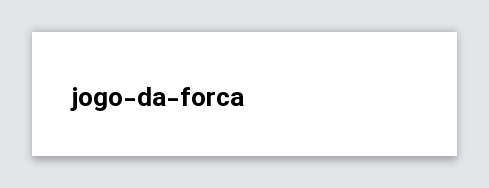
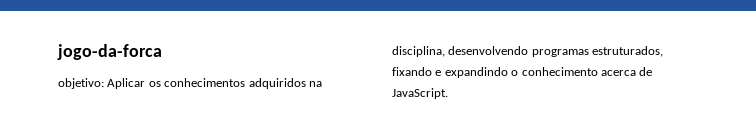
(244, 99) none -> [58,78,322,89] [392,46,664,57] [392,67,653,78] [392,88,448,99] // objetivo: Aplicar os conhecimentos adquiridos na disciplina, desenvolvendo programas estruturados, fixando e expandindo o conhecimento acerca de JavaScript.

